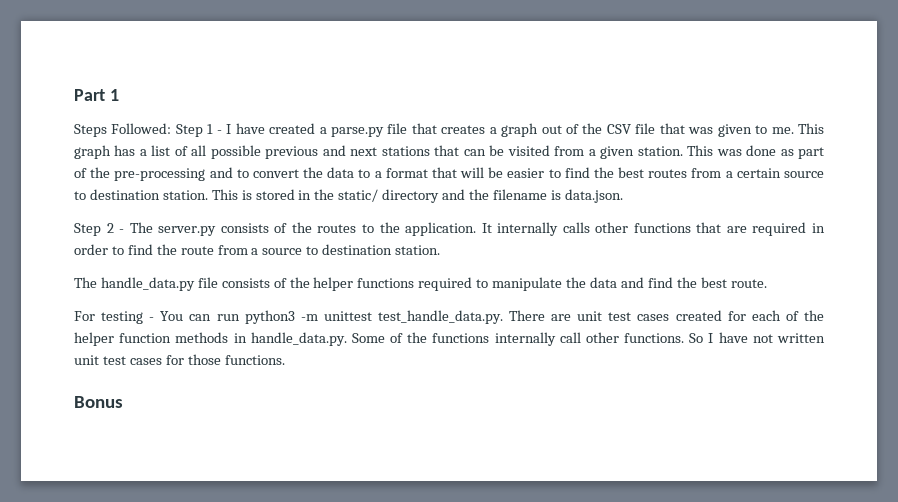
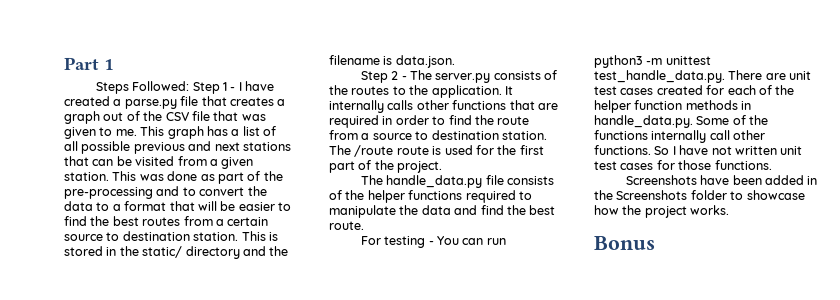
(441, 250) none -> [329,145,544,157] [329,160,443,173] The /route route is used for the first part of the project.
(285, 360) none -> [625,175,818,185] [594,190,805,200] [594,205,730,218] // Screenshots have been added in the Screenshots folder to showcase how the project works.

